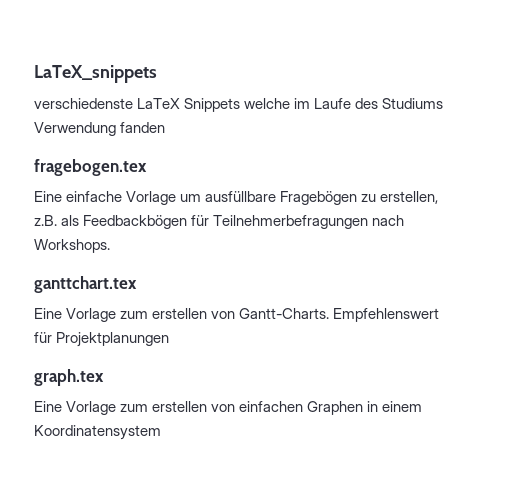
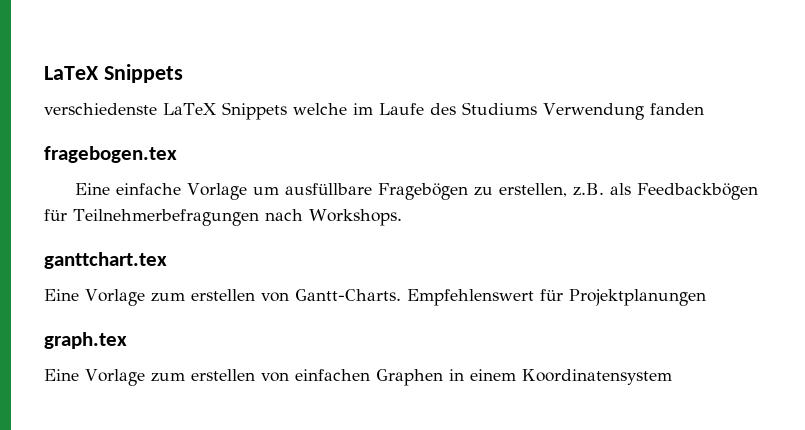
[34,65,157,83] LaTeX_snippets -> [44,64,183,83] LaTeX Snippets

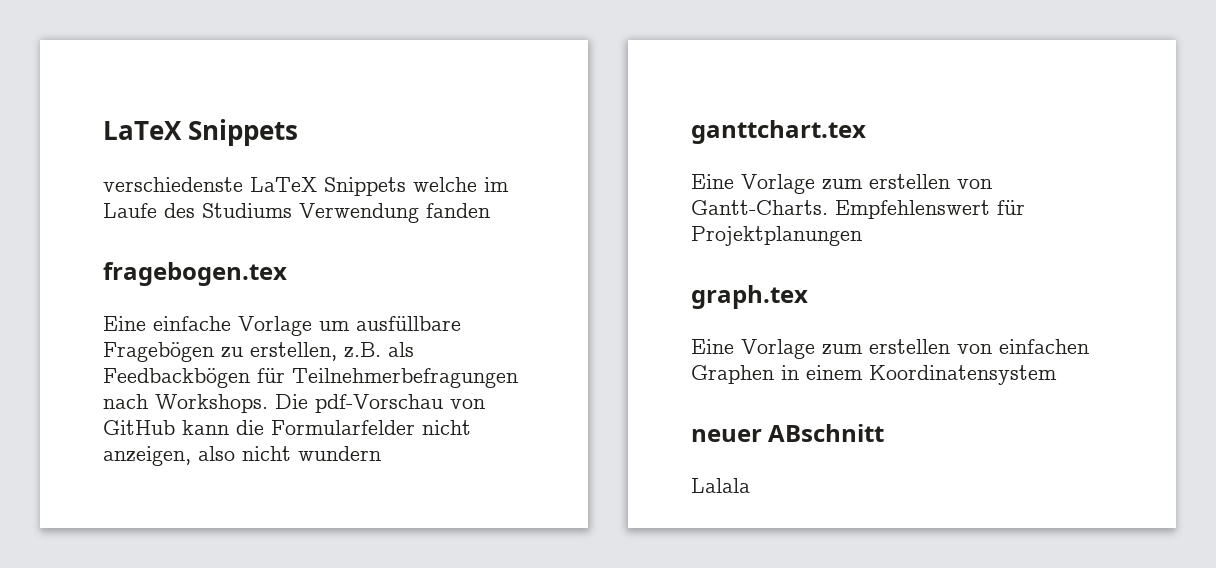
(402, 217) none -> [275,394,485,413] [103,420,471,435] [103,446,381,466] Die pdf-Vorschau von GitHub kann die Formularfelder nicht anzeigen, also nicht wundern
(672, 377) none -> [691,424,885,442] [691,478,750,493] // neuer ABschnitt // Lalala

